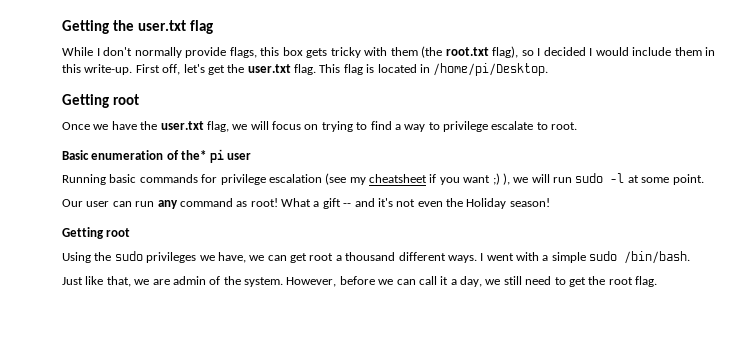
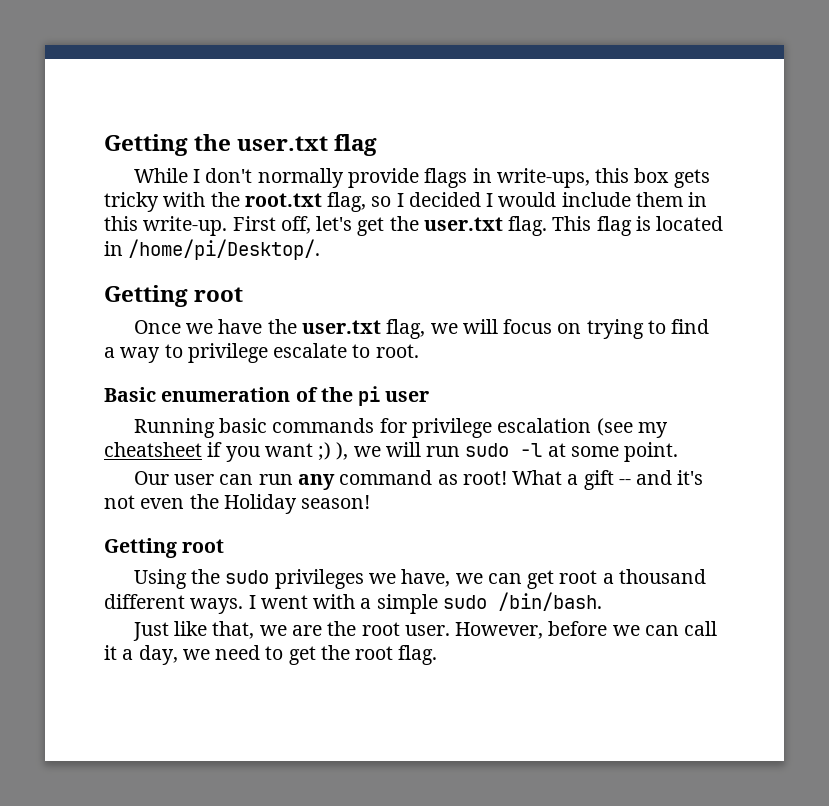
[229,47,257,58] flags, -> [424,168,590,188] flags in write-ups,
[390,46,518,58] them (the root.txt flag), -> [210,192,367,212] the root.txt flag,
[433,63,549,76] /home/pi/Desktop. -> [128,239,321,260] /home/pi/Desktop/.
[181,150,207,160] the* -> [320,387,353,402] the
[172,276,283,287] admin of the system. -> [327,621,450,636] the root user.
[503,276,522,285] still -> (210, 654) none

